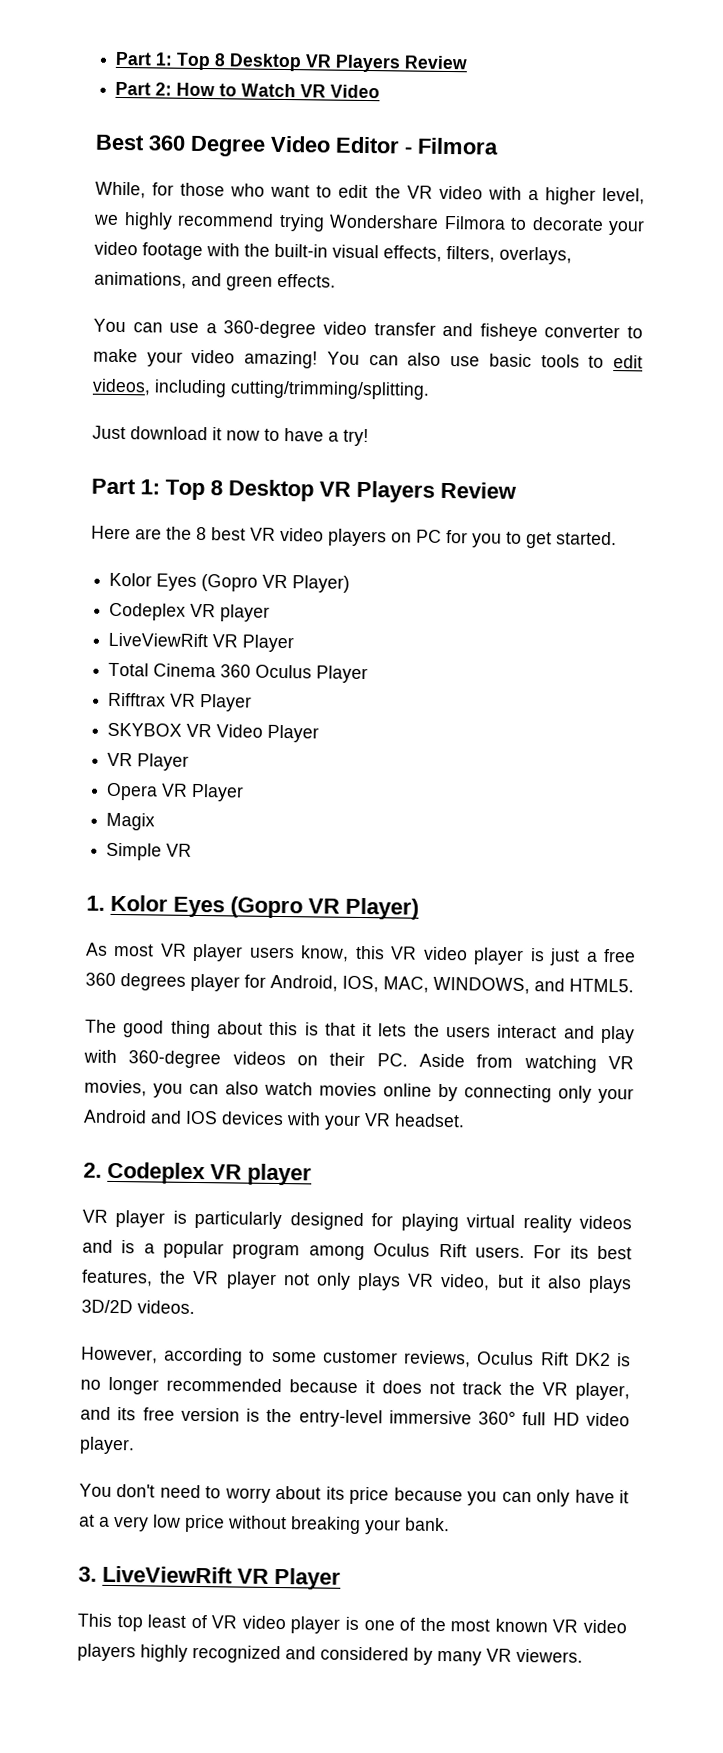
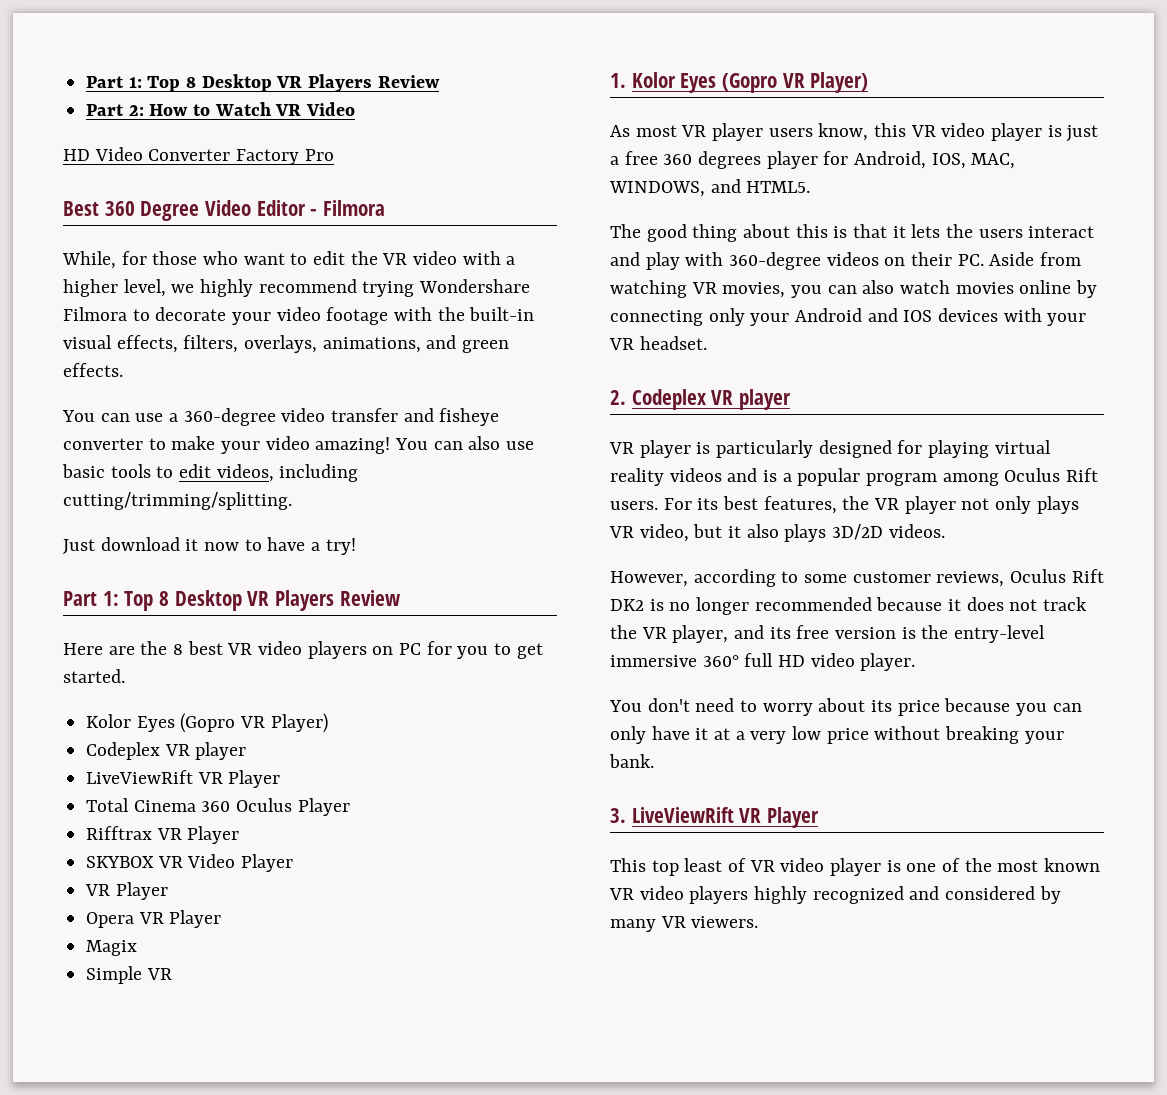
(381, 91) none -> [63,147,334,165] // HD Video Converter Factory Pro

